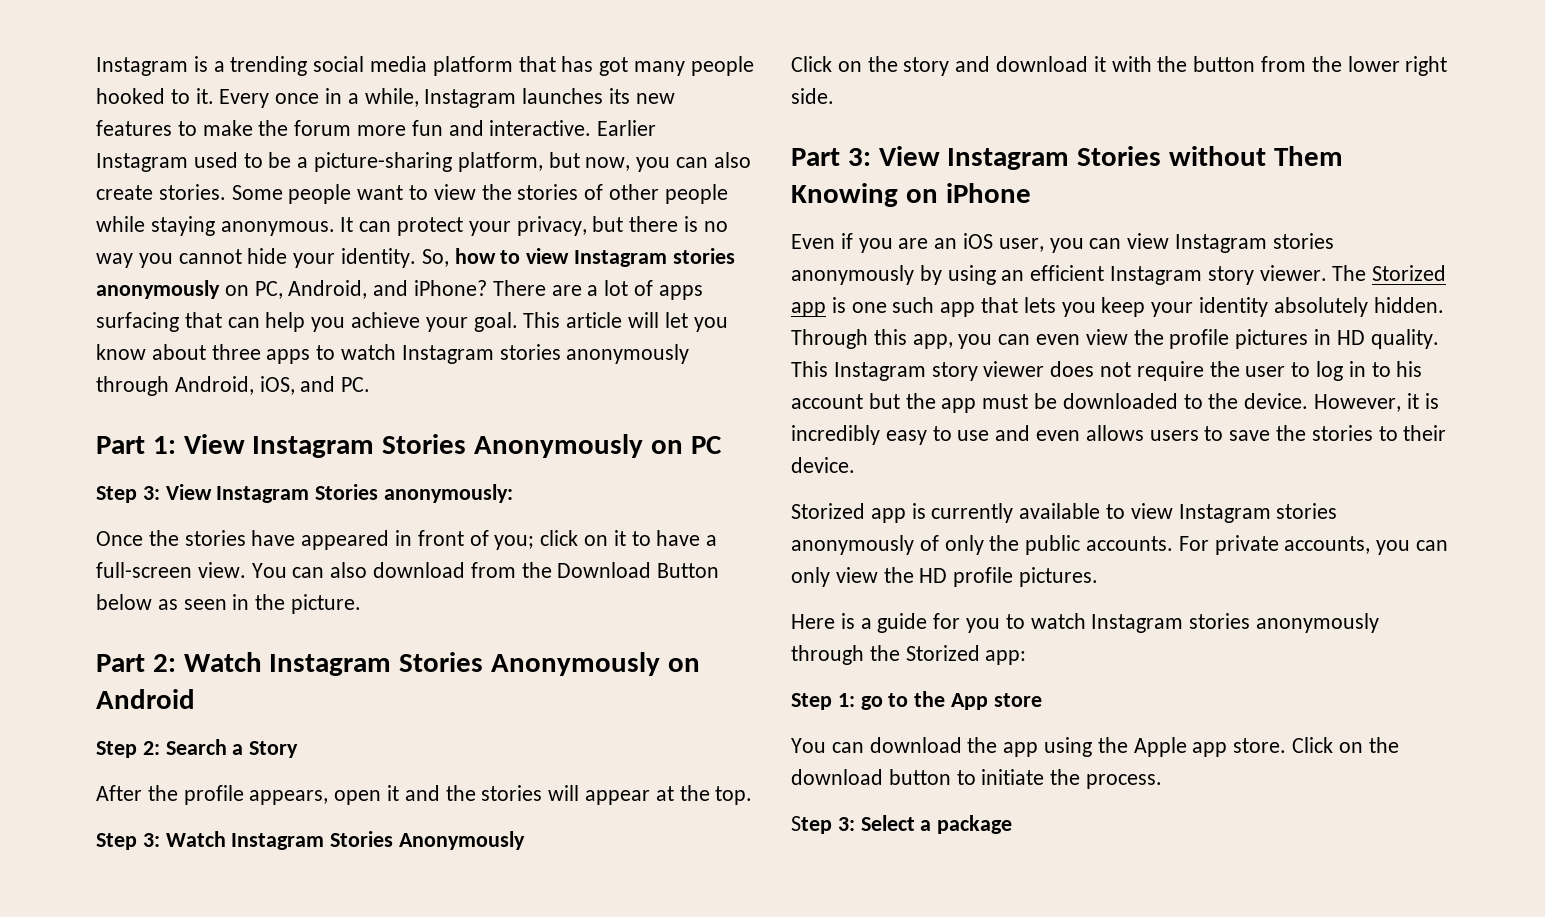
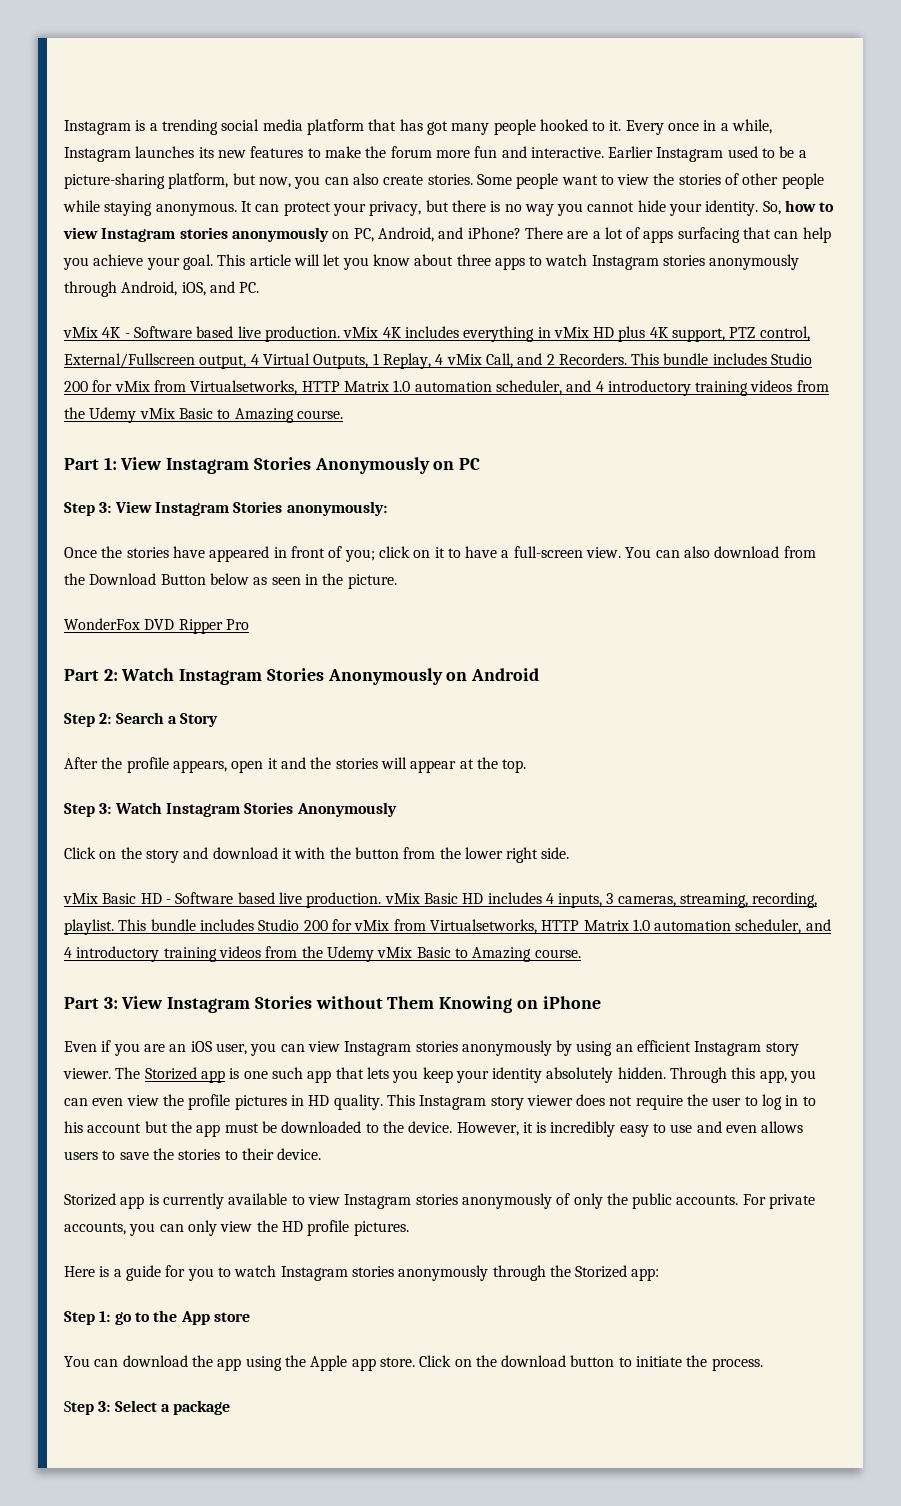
(371, 384) none -> [63,326,810,342] [64,353,813,369] [64,380,829,396] [64,407,343,423] // vMix 4K - Software based live production. vMix 4K includes everything in vMix HD plus 4K support, PTZ control, External/Fullscreen output, 4 Virtual Outputs, 1 Replay, 4 vMix Call, and 2 Recorders. This bundle includes Studio 200 for vMix from Virtualsetworks, HTTP Matrix 1.0 automation scheduler, and 4 introductory training videos from the Udemy vMix Basic to Amazing course.
(362, 604) none -> [64,618,249,634] // WonderFox DVD Ripper Pro
(834, 96) none -> [63,892,818,908] [64,919,831,935] [64,946,581,962] // vMix Basic HD - Software based live production. vMix Basic HD includes 4 inputs, 3 cameras, streaming, recording, playlist. This bundle includes Studio 200 for vMix from Virtualsetworks, HTTP Matrix 1.0 automation scheduler, and 4 introductory training videos from the Udemy vMix Basic to Amazing course.

